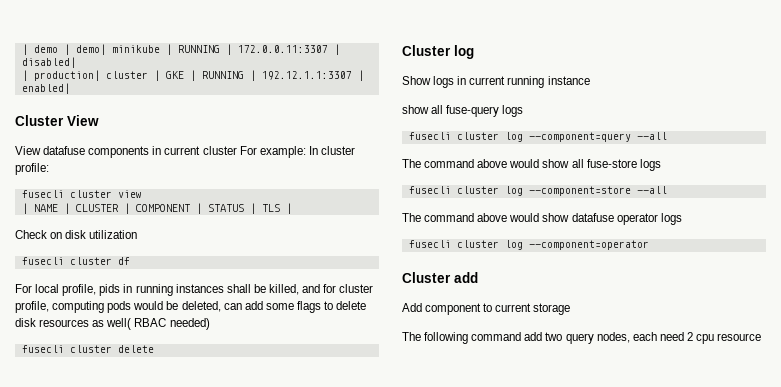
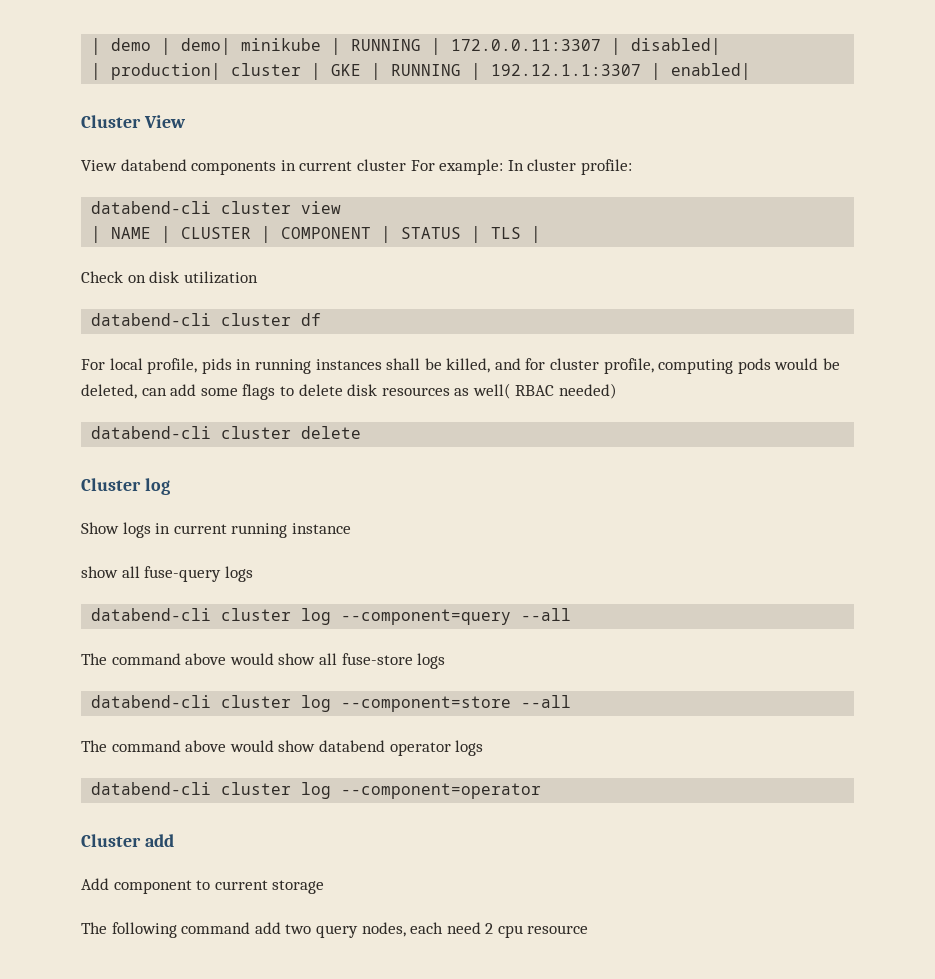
[43,146,86,155] datafuse -> [120,159,187,171] databend
[21,190,64,198] fusecli -> [91,201,212,214] databend-cli
[21,257,64,265] fusecli -> [91,313,212,326] databend-cli
[21,345,64,353] fusecli -> [91,426,212,439] databend-cli
[408,132,451,140] fusecli -> [91,608,212,621] databend-cli
[408,186,451,194] fusecli -> [91,695,212,708] databend-cli
[571,213,614,222] datafuse -> [318,740,385,752] databend
[408,240,451,248] fusecli -> [91,782,212,795] databend-cli

